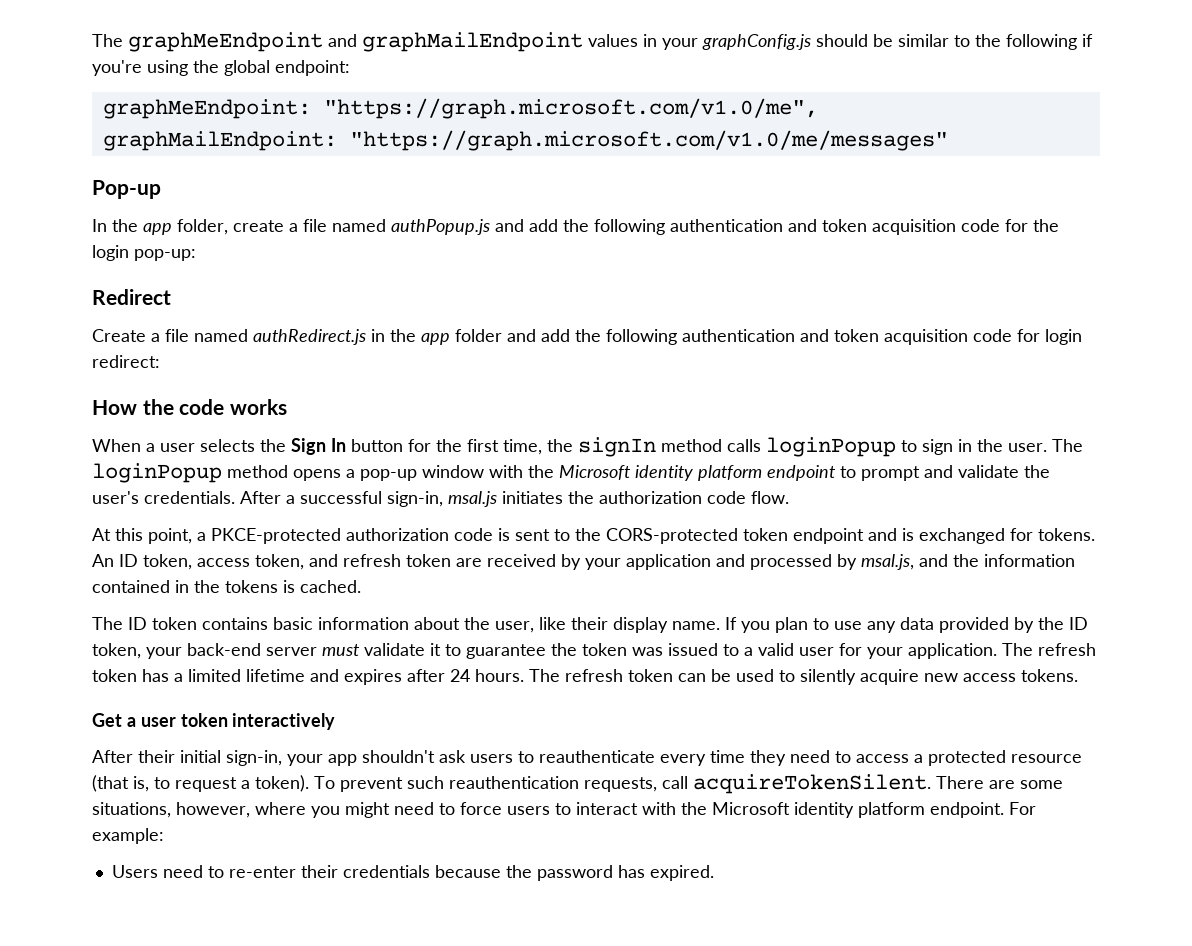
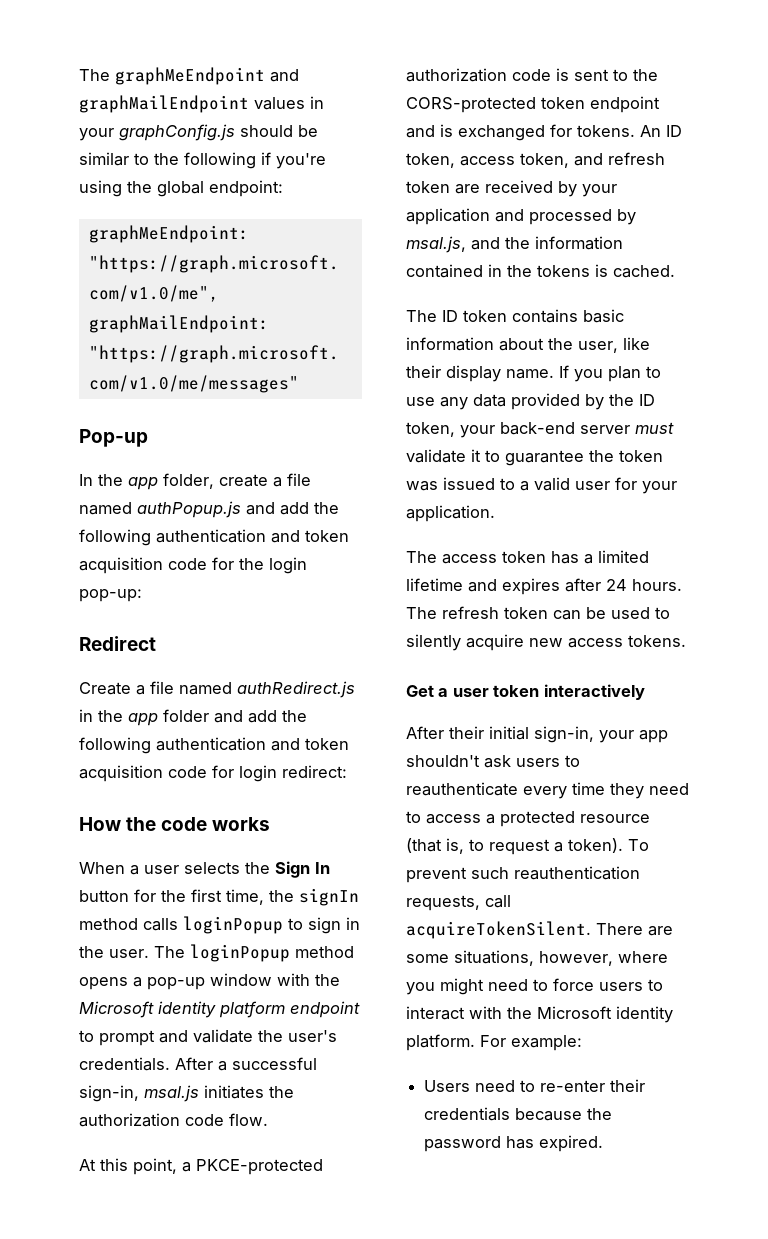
[1002,643,1096,656] The refresh -> [406,551,497,564] // The access
[858,802,1004,818] platform endpoint. -> [406,1034,475,1051] platform.

